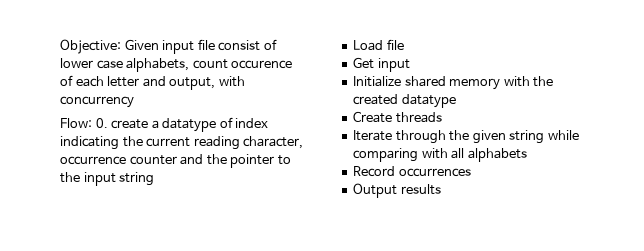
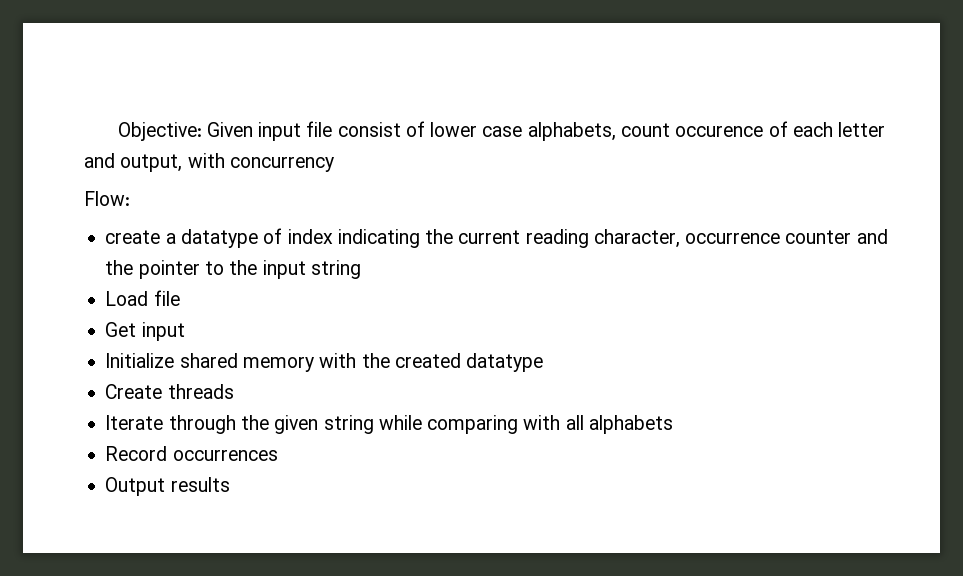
[95,118,108,128] 0. -> (130, 198) //

